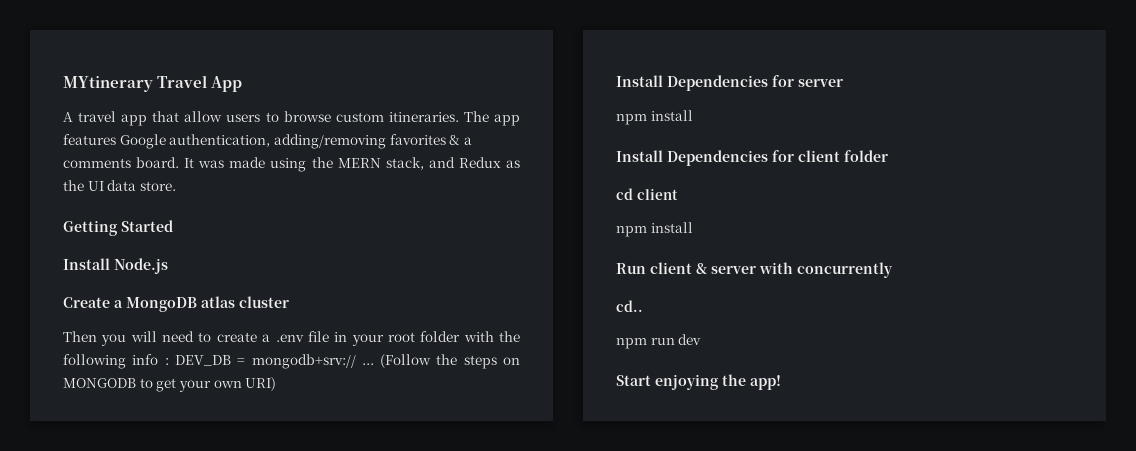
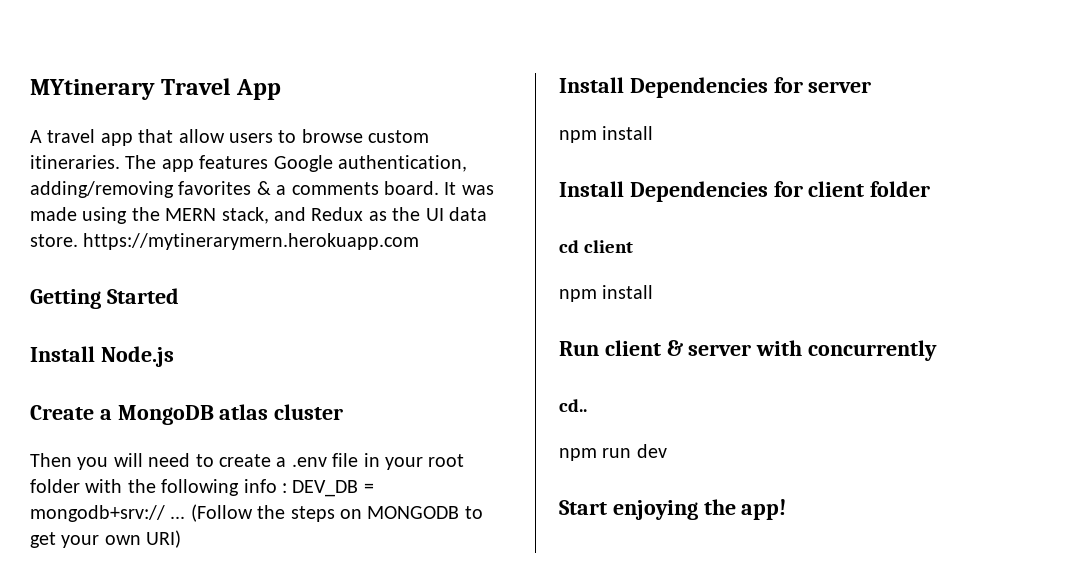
(176, 186) none -> [83,233,420,250] https://mytinerarymern.herokuapp.com

